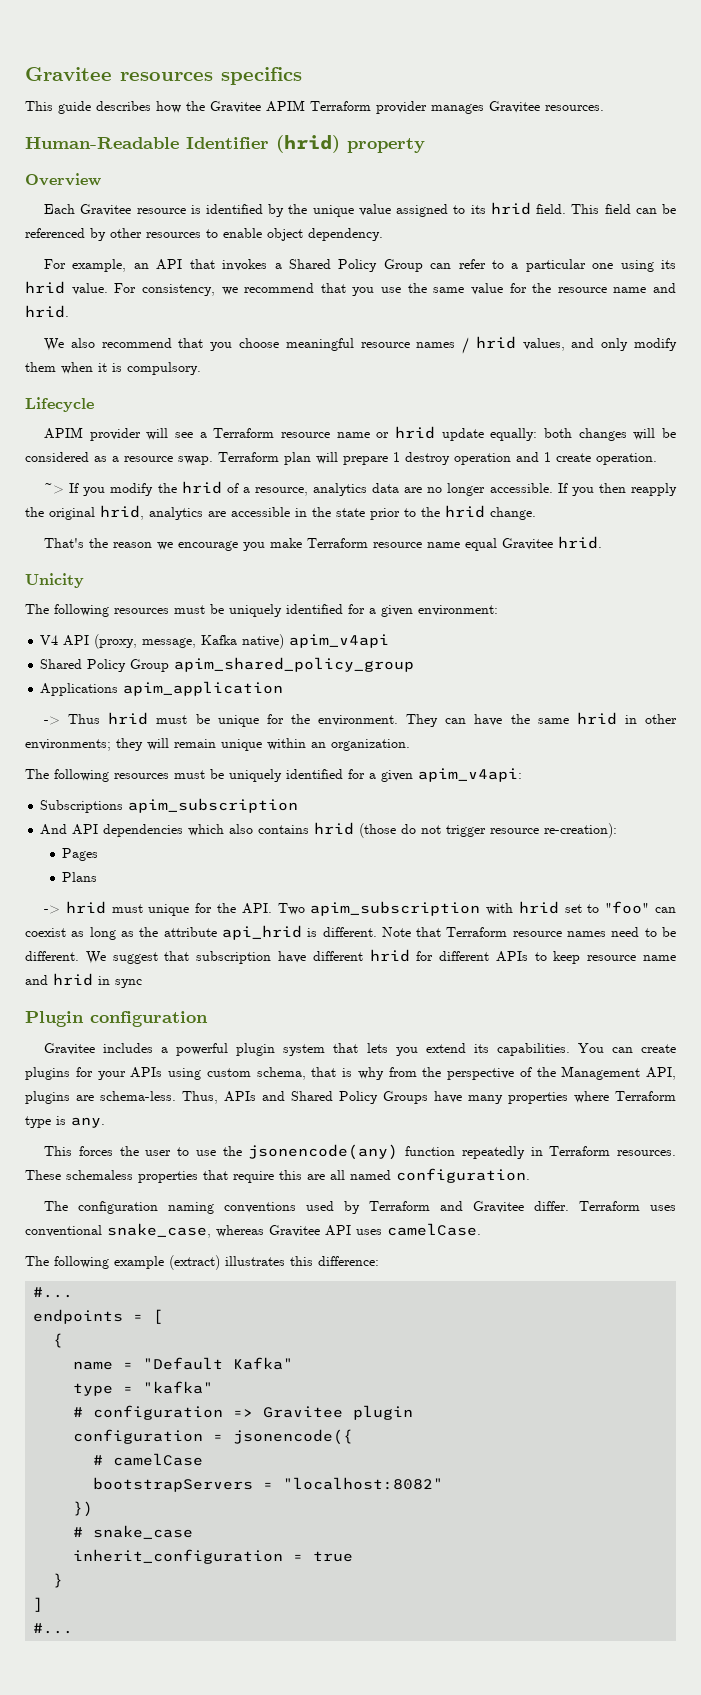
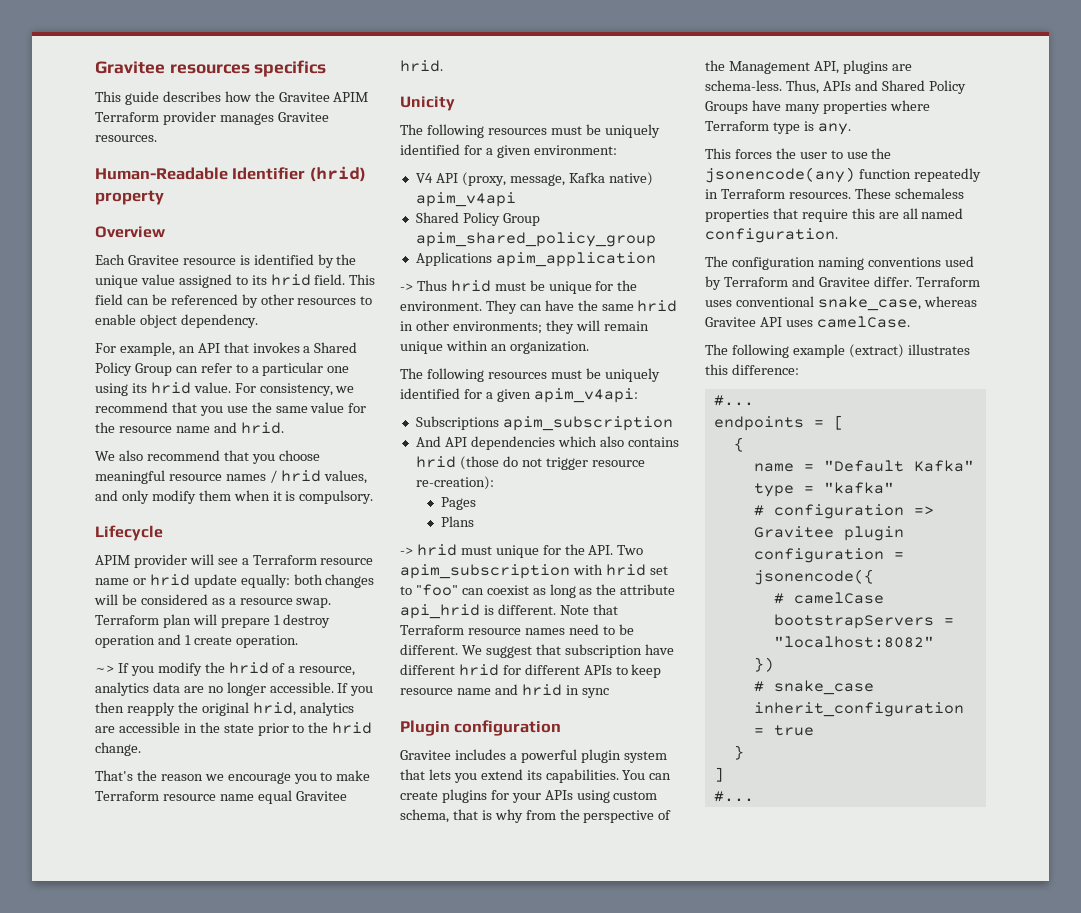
(266, 546) none -> [320,772,333,781] to

